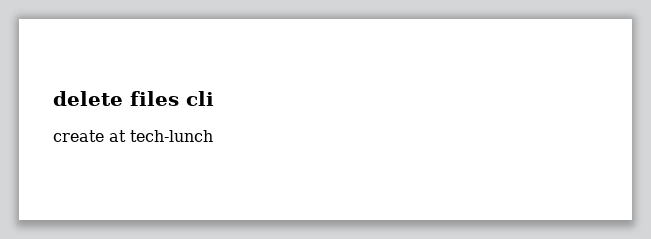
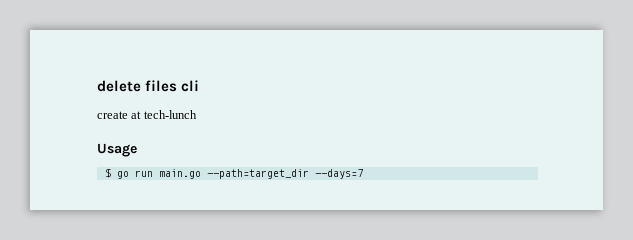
(213, 136) none -> [97,143,137,157] [104,168,363,179] // Usage // $ go run main.go --path=target_dir --days=7

